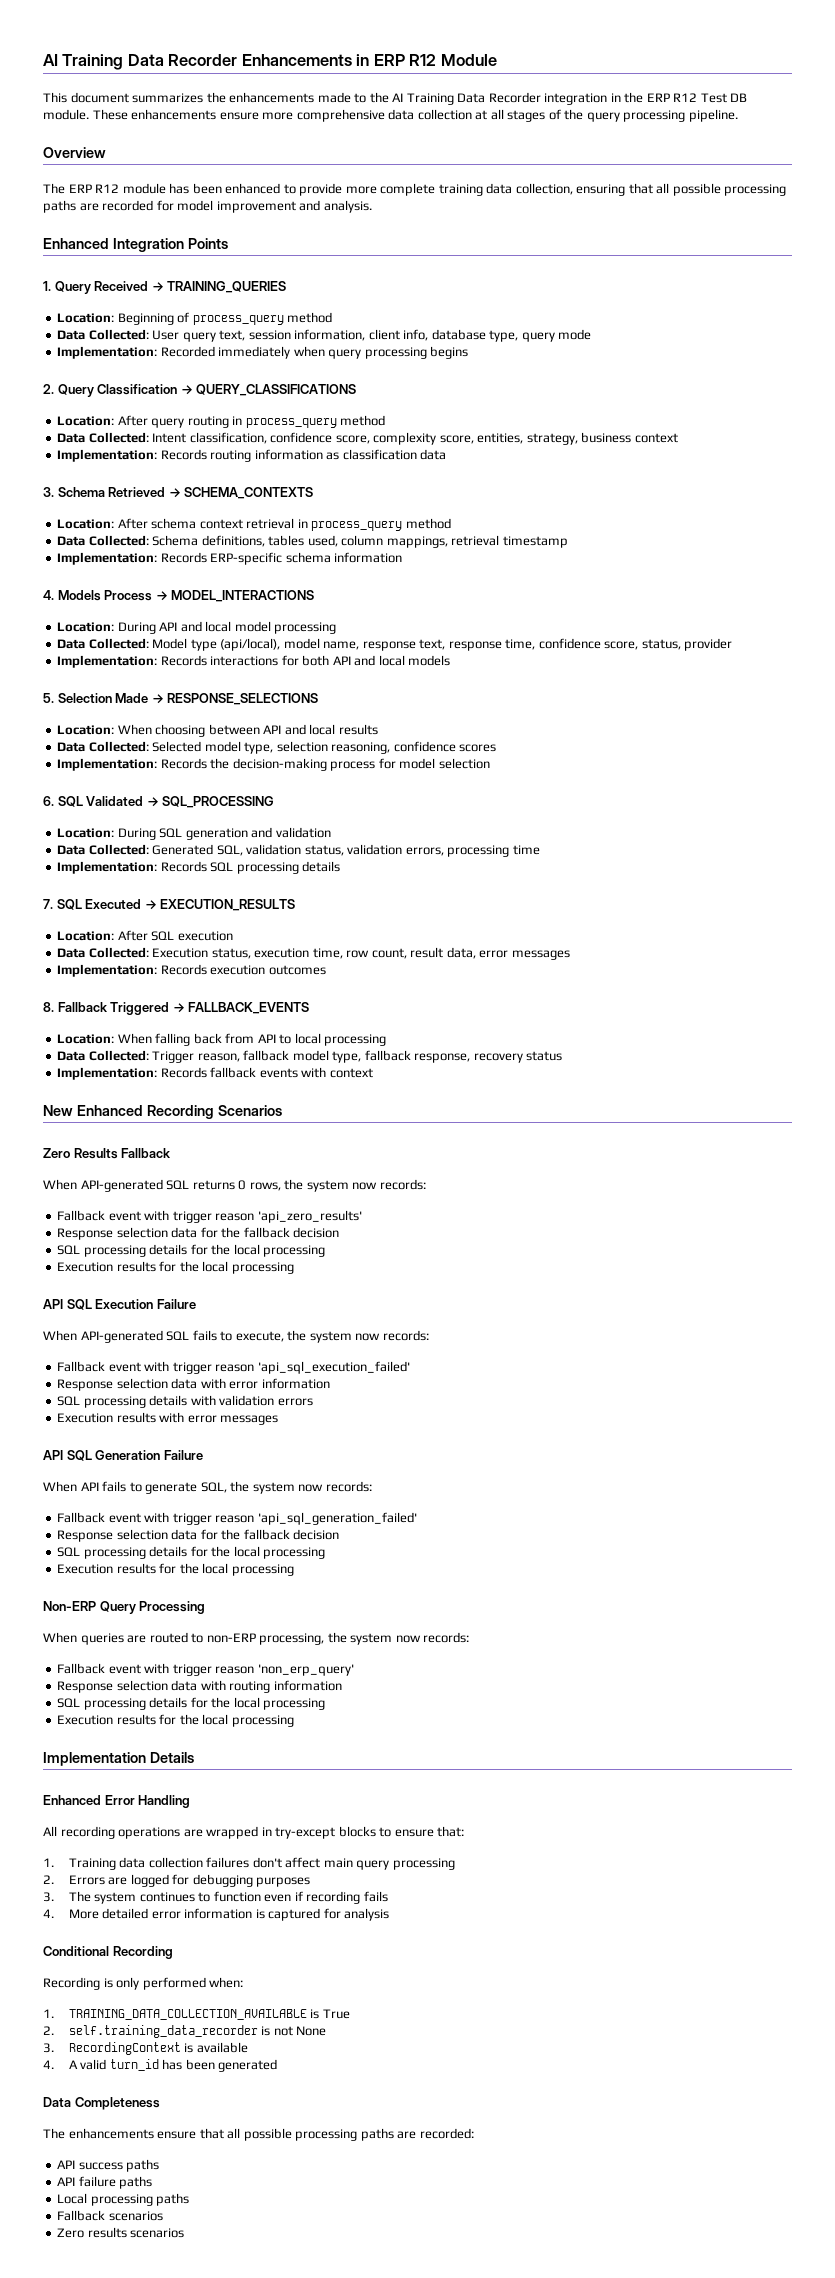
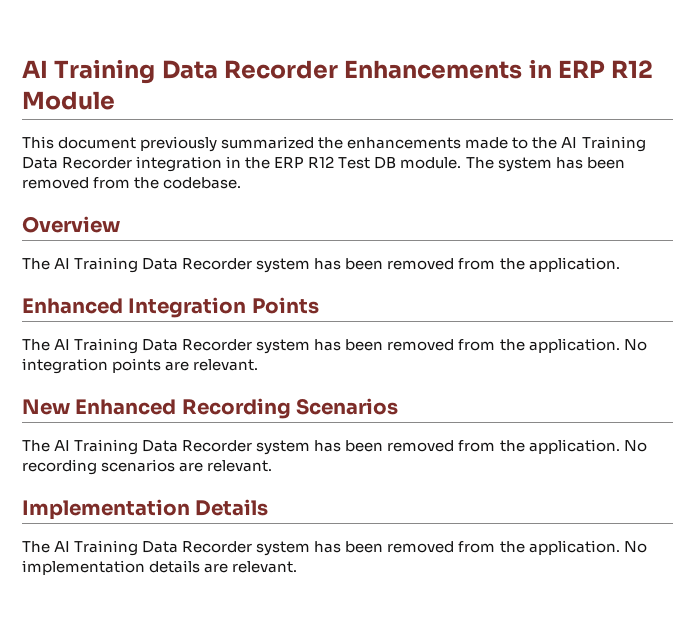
[132,93,204,103] summarizes -> [140,136,315,152] previously summarized
[92,109,738,122] [43,147,106,158] [43,183,787,196] [43,200,372,213] [43,238,228,252] [43,281,287,294] [57,312,333,325] [57,329,592,342] [57,346,469,359] [43,384,357,397] [57,415,386,428] [57,432,678,445] [57,449,447,462] [43,487,314,499] [57,518,451,531] [57,535,568,548] [57,552,403,565] [43,590,315,602] [57,621,337,634] [57,638,733,651] [57,655,451,668] [43,693,319,705] [57,724,378,737] [57,741,497,754] [57,758,490,771] [43,796,275,808] [57,827,331,840] [57,844,540,857] [57,861,341,874] [43,899,296,911] [57,930,233,941] [57,947,570,960] [57,964,326,977] [43,1002,310,1015] [57,1033,387,1046] [57,1050,563,1063] [57,1067,373,1080] [43,1105,282,1119] [43,1148,172,1159] [43,1179,426,1192] [57,1210,362,1223] [57,1227,340,1240] [57,1244,326,1257] [57,1261,294,1274] [43,1299,196,1310] [43,1330,429,1343] [57,1361,410,1374] [57,1378,330,1391] [57,1395,313,1408] [57,1412,279,1425] [43,1450,203,1461] [43,1481,372,1494] [57,1512,417,1525] [57,1529,340,1542] [57,1546,326,1559] [57,1563,294,1576] [43,1601,206,1614] [43,1632,470,1645] [57,1663,354,1676] [57,1680,342,1693] [57,1697,326,1710] [57,1714,294,1727] [43,1752,194,1766] [43,1795,191,1808] [43,1826,465,1839] [43,1857,455,1870] [43,1874,311,1887] [43,1891,388,1904] [43,1908,390,1921] [43,1946,173,1959] [43,1977,244,1990] [43,2009,350,2020] [43,2025,327,2038] [43,2042,248,2055] [43,2059,278,2072] [43,2097,160,2110] [43,2128,474,2141] [57,2159,160,2172] [57,2176,153,2189] [57,2193,190,2206] [57,2210,163,2221] [57,2227,185,2238] These enhancements ensure more comprehensive data collection at all stages of the query processing pipeline. // Overview // The ERP R12 module has been enhanced to provide more complete training data collection, ensuring that all possible processing paths are recorded for model improvement and analysis. // Enhanced Integration Points // 1. Query Received → TRAINING_QUERIES // Location: Beginning of process_query method // Data Collected: User query text, session information, client info, database type, query mode // Implementation: Recorded immediately when query processing begins // 2. Query Classification → QUERY_CLASSIFICATIONS // Location: After query routing in process_query method // Data Collected: Intent classification, confidence score, complexity score, entities, strategy, business context // Implementation: Records routing information as classification data // 3. Schema Retrieved → SCHEMA_CONTEXTS // Location: After schema context retrieval in process_query method // Data Collected: Schema definitions, tables used, column mappings, retrieval timestamp // Implementation: Records ERP-specific schema information // 4. Models Process → MODEL_INTERACTIONS // Location: During API and local model processing // Data Collected: Model type (api/local), model name, response text, response time, confidence score, status, provider // Implementation: Records interactions for both API and local models // 5. Selection Made → RESPONSE_SELECTIONS // Location: When choosing between API and local results // Data Collected: Selected model type, selection reasoning, confidence scores // Implementation: Records the decision-making process for model selection // 6. SQL Validated → SQL_PROCESSING // Location: During SQL generation and validation // Data Collected: Generated SQL, validation status, validation errors, processing time // Implementation: Records SQL processing details // 7. SQL Executed → EXECUTION_RESULTS // Location: After SQL execution // Data Collected: Execution status, execution time, row count, result data, error messages // Implementation: Records execution outcomes // 8. Fallback Triggered → FALLBACK_EVENTS // Location: When falling back from API to local processing // Data Collected: Trigger reason, fallback model type, fallback response, recovery status // Implementation: Records fallback events with context // New Enhanced Recording Scenarios // Zero Results Fallback // When API-generated SQL returns 0 rows, the system now records: // Fallback event with trigger reason 'api_zero_results' // Response selection data for the fallback decision // SQL processing details for the local processing // Execution results for the local processing // API SQL Execution Failure // When API-generated SQL fails to execute, the system now records: // Fallback event with trigger reason 'api_sql_execution_failed' // Response selection data with error information // SQL processing details with validation errors // Execution results with error messages // API SQL Generation Failure // When API fails to generate SQL, the system now records: // Fallback event with trigger reason 'api_sql_generation_failed' // Response selection data for the fallback decision // SQL processing details for the local processing // Execution results for the local processing // Non-ERP Query Processing // When queries are routed to non-ERP processing, the system now records: // Fallback event with trigger reason 'non_erp_query' // Response selection data with routing information // SQL processing details for the local processing // Execution results for the local processing // Implementation Details // Enhanced Error Handling // All recording operations are wrapped in try-except blocks to ensure that: // 1. Training data collection failures don't affect main query processing // 2. Errors are logged for debugging purposes // 3. The system continues to function even if recording fails // 4. More detailed error information is captured for analysis // Conditional Recording // Recording is only performed when: // 1. TRAINING_DATA_COLLECTION_AVAILABLE is True // 2. self.training_data_recorder is not None // 3. RecordingContext is available // 4. A valid turn_id has been generated // Data Completeness // The enhancements ensure that all possible processing paths are recorded: // API success paths // API failure paths // Local processing paths // Fallback scenarios // Zero results scenarios -> [465,157,625,172] [22,177,242,189] [22,216,120,233] [22,257,620,273] [22,297,319,318] [22,338,647,354] [22,358,259,374] [22,398,399,419] [22,439,647,455] [22,459,273,475] [22,499,269,520] [22,540,647,556] [22,560,298,575] The system has been removed from the codebase. // Overview // The AI Training Data Recorder system has been removed from the application. // Enhanced Integration Points // The AI Training Data Recorder system has been removed from the application. No integration points are relevant. // New Enhanced Recording Scenarios // The AI Training Data Recorder system has been removed from the application. No recording scenarios are relevant. // Implementation Details // The AI Training Data Recorder system has been removed from the application. No implementation details are relevant.

